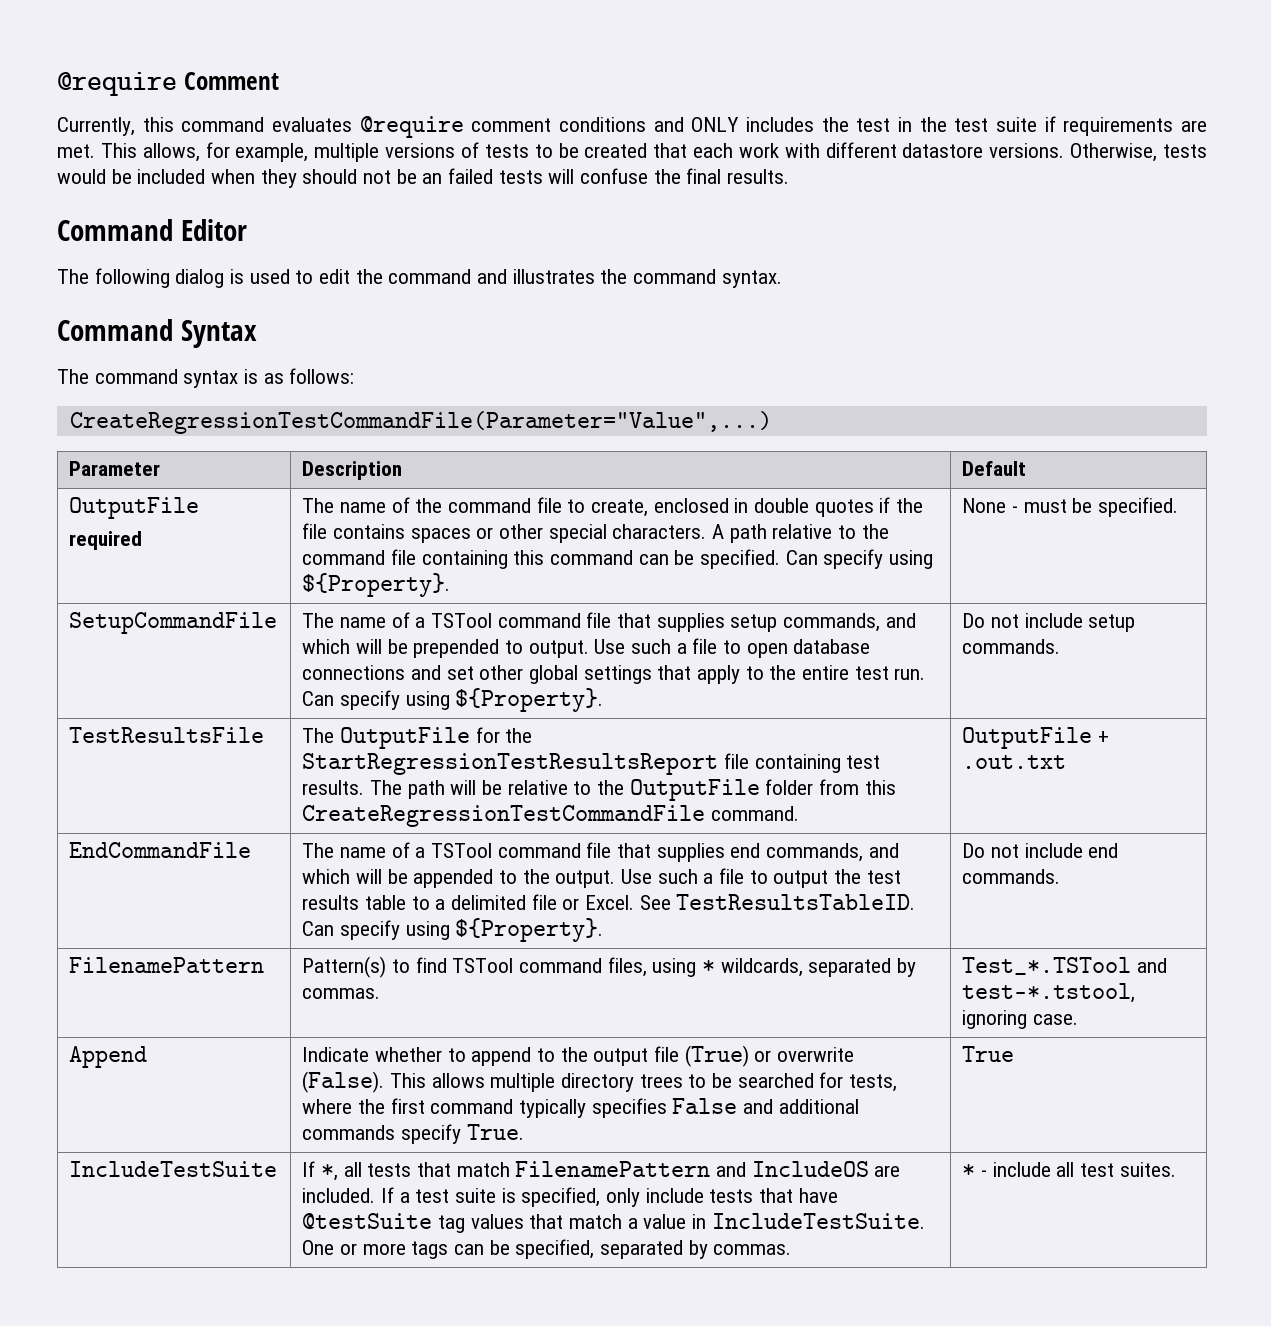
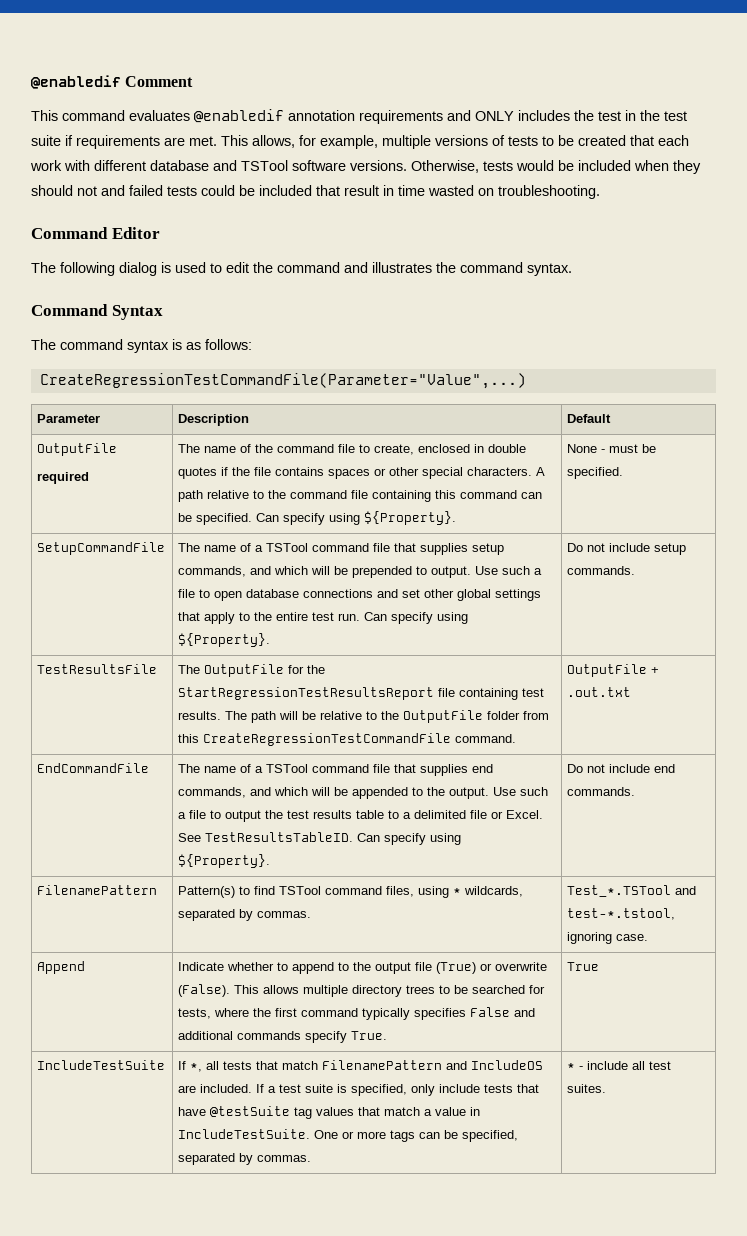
[57,72,177,96] @require -> [31,75,121,89] @enabledif
[57,116,646,138] Currently, this command evaluates @require comment conditions -> [31,109,443,124] This command evaluates @enabledif annotation requirements
[902,143,984,158] datastore -> [150,160,346,171] database and TSTool software
[396,168,790,184] be an failed tests will confuse the final results. -> [101,185,600,199] and failed tests could be included that result in time wasted on troubleshooting.

